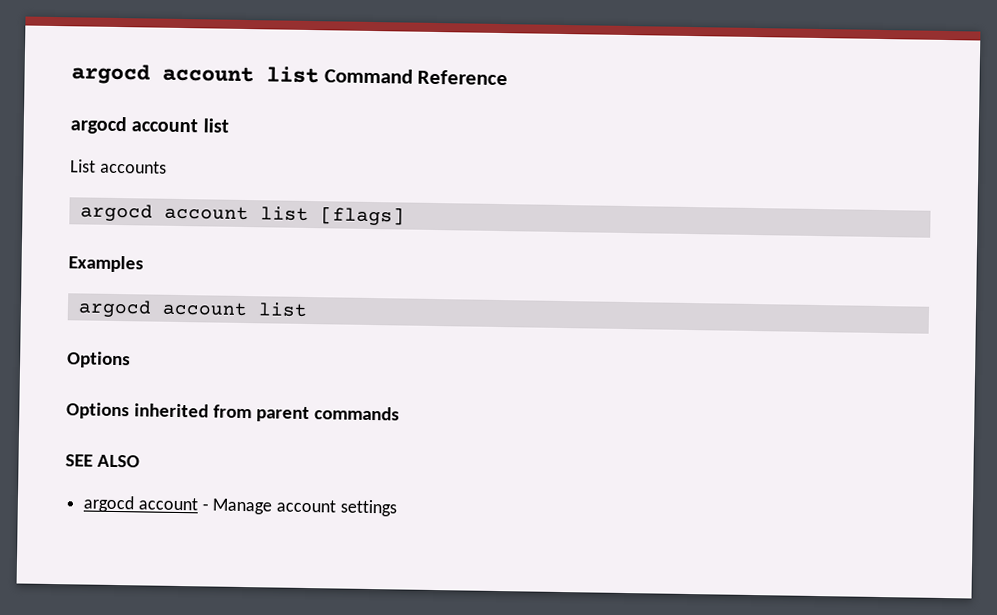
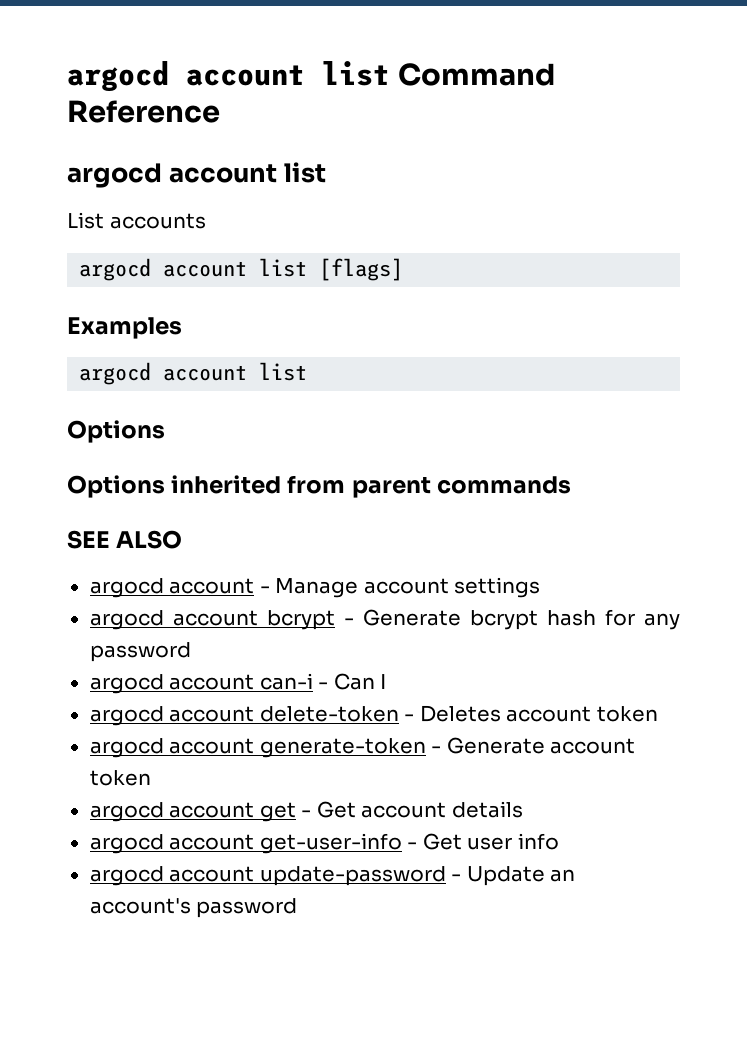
(397, 508) none -> [89,609,681,630] [89,642,191,662] [89,673,387,694] [89,705,658,726] [89,737,636,758] [89,770,151,786] [89,801,523,822] [89,833,559,854] [89,866,576,886] [89,898,298,918] // argocd account bcrypt - Generate bcrypt hash for any password // argocd account can-i - Can I // argocd account delete-token - Deletes account token // argocd account generate-token - Generate account token // argocd account get - Get account details // argocd account get-user-info - Get user info // argocd account update-password - Update an account's password

